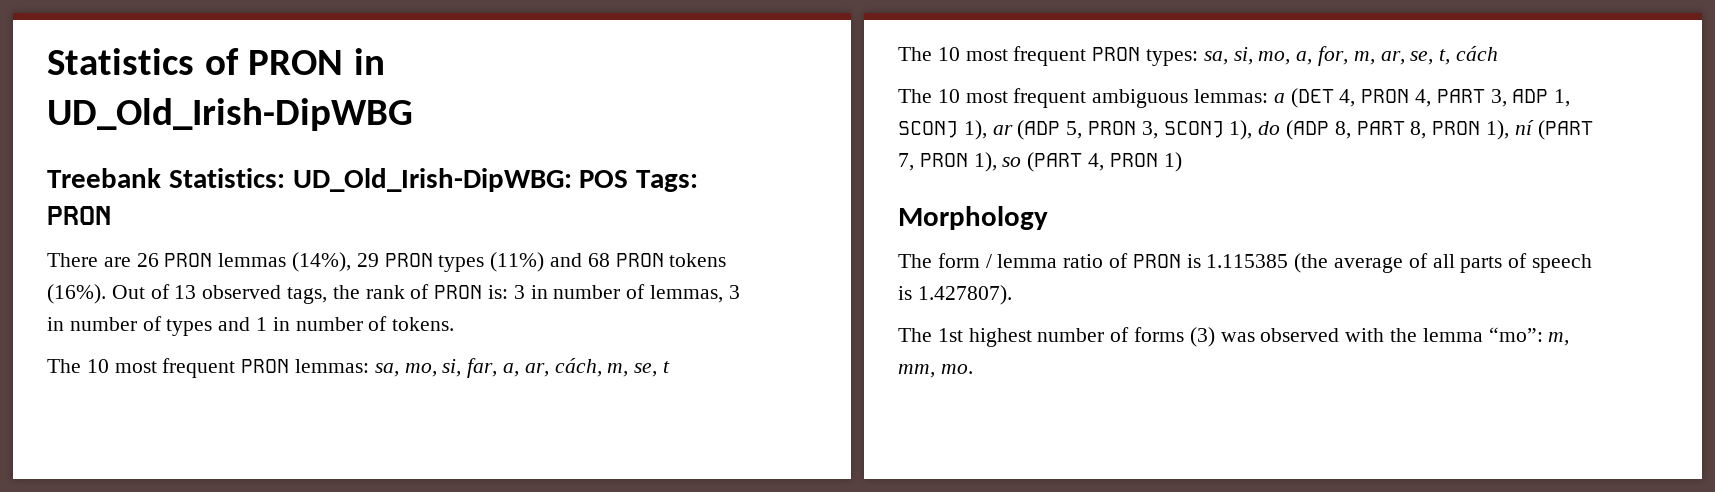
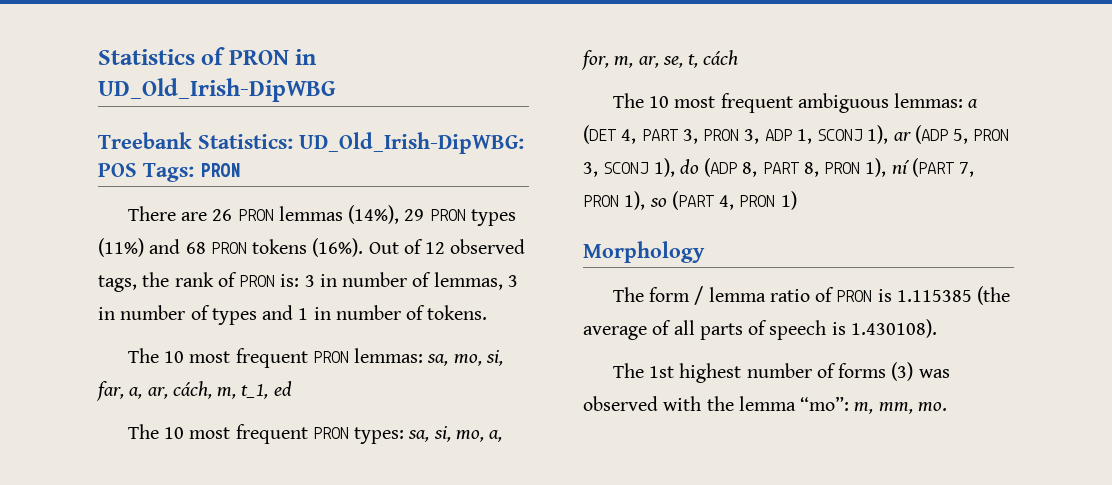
[174,285,197,299] 13 -> [425,242,446,254] 12
[634,361,671,377] se, t -> [241,381,292,399] t_1, ed
[1361,89,1485,107] PRON 4, PART -> [641,129,740,144] PART 3, PRON
[917,285,1012,305] 1.427807). -> [850,319,937,338] 1.430108).

